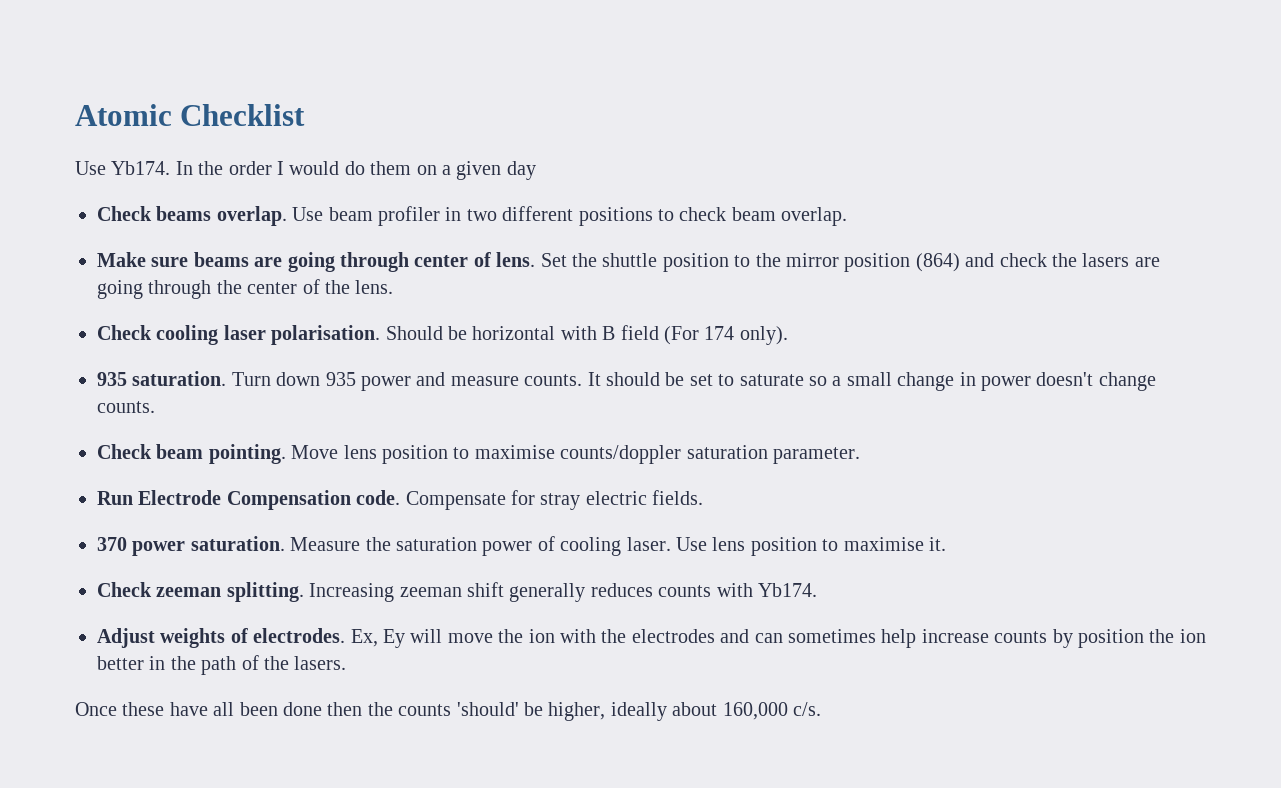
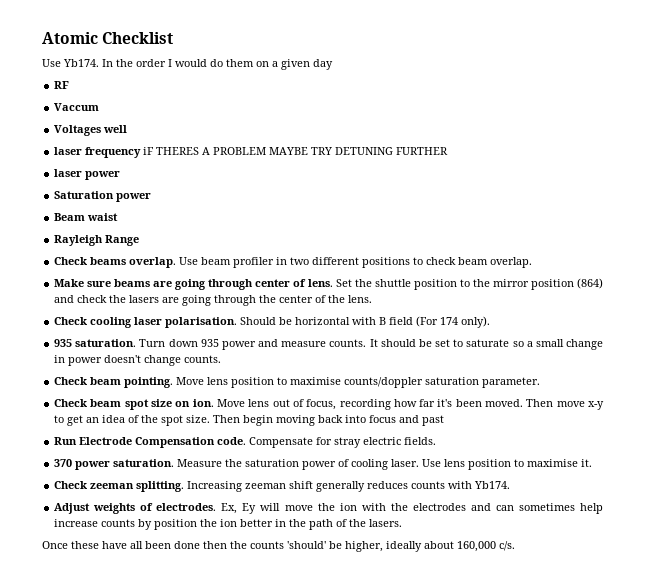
(536, 170) none -> [54,81,70,89] [54,103,100,111] [54,125,128,136] [54,147,449,158] [54,169,121,180] [54,191,152,202] [54,213,119,221] [54,235,140,246] // RF // Vaccum // Voltages well // laser frequency iF THERES A PROBLEM MAYBE TRY DETUNING FURTHER // laser power // Saturation power // Beam waist // Rayleigh Range
(860, 455) none -> [54,399,604,410] [54,415,445,426] // Check beam spot size on ion. Move lens out of focus, recording how far it's been moved. Then move x-y to get an idea of the spot size. Then begin moving back into focus and past

